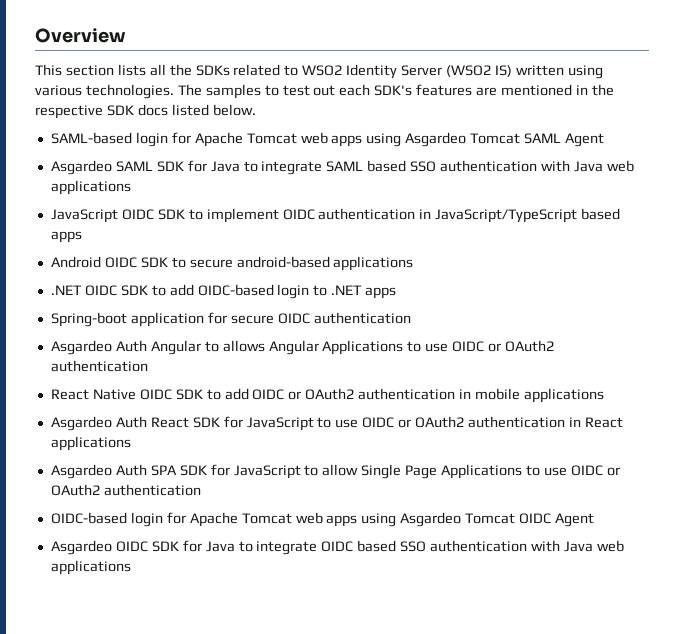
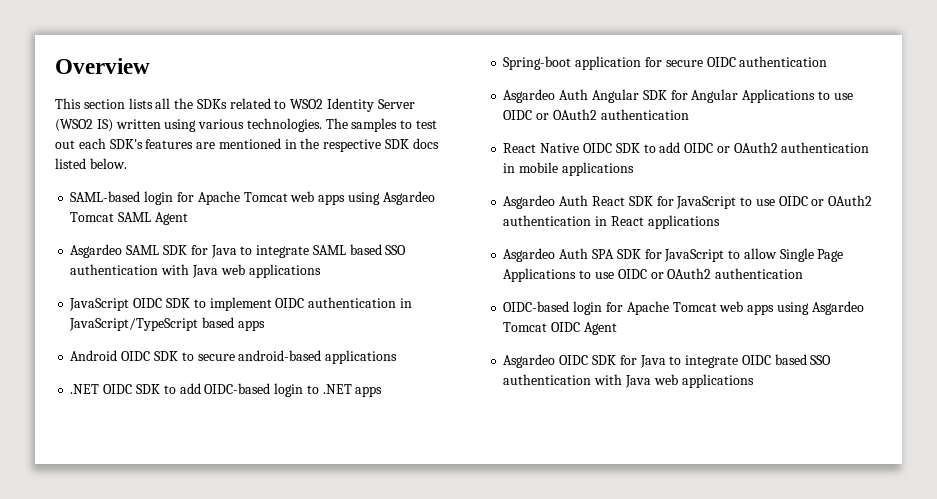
[204,340,265,352] to allows -> [642,90,688,100] SDK for

